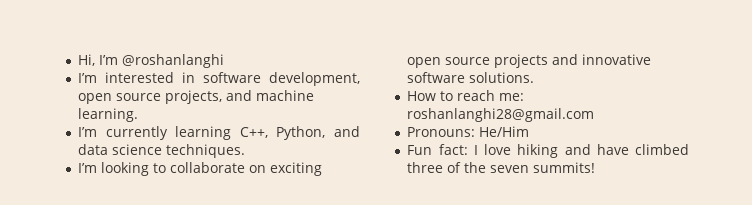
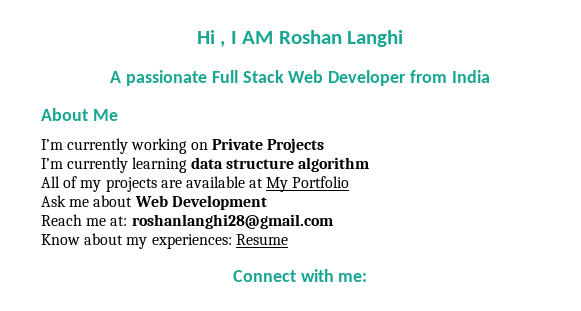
[78,54,225,68] [78,72,360,86] [78,90,315,104] [78,108,139,122] [78,126,360,140] [78,144,246,158] [78,162,323,176] [407,54,652,68] [407,72,535,83] [407,90,525,101] [407,108,595,122] [407,126,530,137] [407,144,689,158] [407,162,596,173] Hi, I’m @roshanlanghi // I’m interested in software development, open source projects, and machine learning. // I’m currently learning C++, Python, and data science techniques. // I’m looking to collaborate on exciting open source projects and innovative software solutions. // How to reach me: roshanlanghi28@gmail.com // Pronouns: He/Him // Fun fact: I love hiking and have climbed three of the seven summits! -> [196,30,404,47] [110,70,490,86] [41,108,118,121] [41,138,324,154] [41,157,369,173] [41,176,350,192] [41,195,267,210] [41,214,333,229] [41,233,288,249] [232,269,368,282] Hi , I AM Roshan Langhi // A passionate Full Stack Web Developer from India // About Me // I’m currently working on Private Projects // I’m currently learning data structure algorithm // All of my projects are available at My Portfolio // Ask me about Web Development // Reach me at: roshanlanghi28@gmail.com // Know about my experiences: Resume // Connect with me:

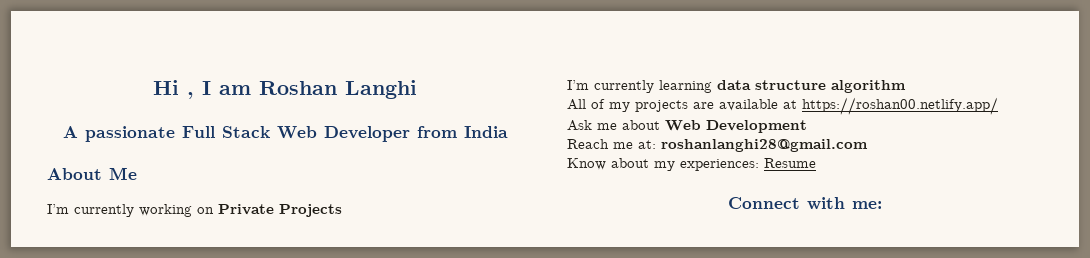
[242,31,274,44] AM -> [219,85,251,95] am
[266,176,350,192] My Portfolio -> [802,97,998,115] https://roshan00.netlify.app/

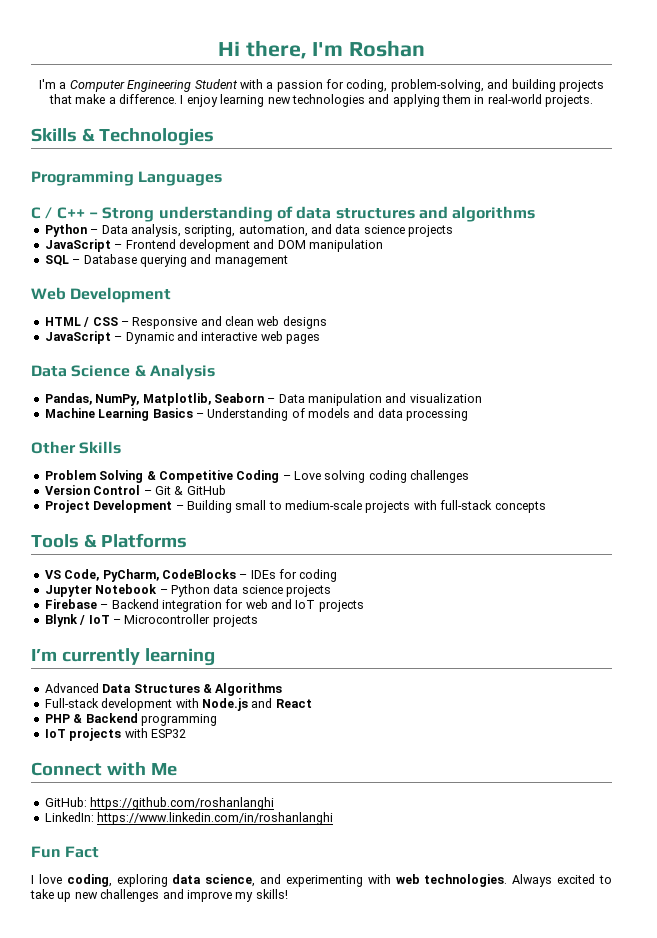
[187,80,417,99] [62,126,508,142] [47,167,137,180] [47,204,342,217] [567,80,906,93] [567,97,998,115] [567,120,807,133] [567,139,868,152] [567,158,816,171] [728,197,882,210] , I am Roshan Langhi // A passionate Full Stack Web Developer from India // About Me // I’m currently working on Private Projects // I’m currently learning data structure algorithm // All of my projects are available at https://roshan00.netlify.app/ // Ask me about Web Development // Reach me at: roshanlanghi28@gmail.com // Know about my experiences: Resume // Connect with me: -> [245,40,426,59] [39,79,604,92] [48,94,594,107] [31,128,214,146] [31,171,223,186] [31,206,536,222] [44,224,454,237] [44,239,383,252] [44,254,288,267] [31,287,172,303] [44,316,327,329] [44,331,320,344] [31,364,215,380] [44,393,482,406] [44,408,469,421] [31,441,122,454] [44,470,470,483] [44,485,226,495] [44,500,546,513] [31,533,187,548] [44,569,338,582] [44,584,331,597] [44,599,364,612] [44,614,258,627] [31,648,215,666] [44,683,283,696] [44,698,312,711] [44,713,217,726] [44,728,186,741] [31,762,177,776] [44,797,275,810] [44,812,334,825] [31,846,100,858] [31,874,612,887] [30,889,288,902] there, I'm Roshan // I'm a Computer Engineering Student with a passion for coding, problem-solving, and building projects that make a difference. I enjoy learning new technologies and applying them in real-world projects. // Skills & Technologies // Programming Languages // C / C++ – Strong understanding of data structures and algorithms // Python – Data analysis, scripting, automation, and data science projects // JavaScript – Frontend development and DOM manipulation // SQL – Database querying and management // Web Development // HTML / CSS – Responsive and clean web designs // JavaScript – Dynamic and interactive web pages // Data Science & Analysis // Pandas, NumPy, Matplotlib, Seaborn – Data manipulation and visualization // Machine Learning Basics – Understanding of models and data processing // Other Skills // Problem Solving & Competitive Coding – Love solving coding challenges // Version Control – Git & GitHub // Project Development – Building small to medium-scale projects with full-stack concepts // Tools & Platforms // VS Code, PyCharm, CodeBlocks – IDEs for coding // Jupyter Notebook – Python data science projects // Firebase – Backend integration for web and IoT projects // Blynk / IoT – Microcontroller projects // I’m currently learning // Advanced Data Structures & Algorithms // Full-stack development with Node.js and React // PHP & Backend programming // IoT projects with ESP32 // Connect with Me // GitHub: https://github.com/roshanlanghi // LinkedIn: https://www.linkedin.com/in/roshanlanghi // Fun Fact // I love coding, exploring data science, and experimenting with web technologies. Always excited to take up new challenges and improve my skills!

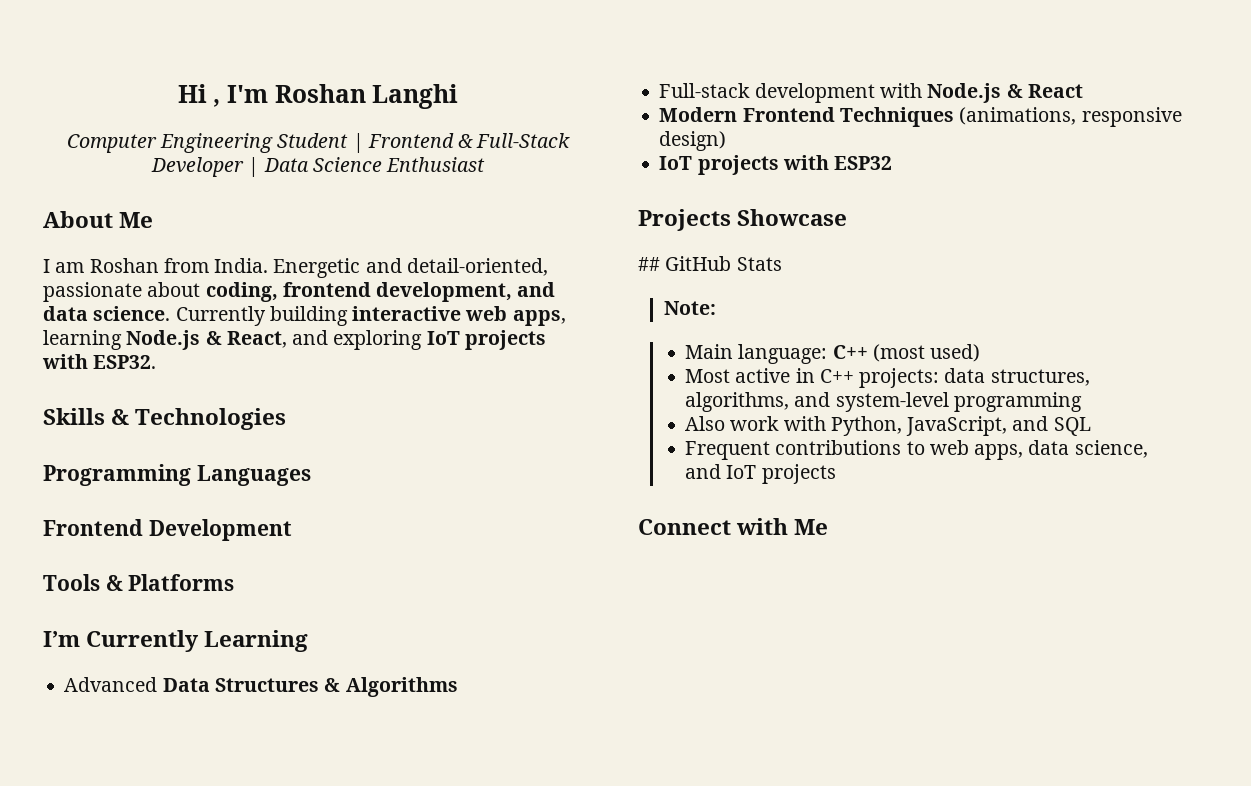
[245,40,307,59] there, -> [213,99,221,107] ,
[39,79,67,89] // I'm a -> [372,84,459,109] Langhi //
[239,79,604,92] [48,94,594,107] with a passion for coding, problem-solving, and building projects that make a difference. I enjoy learning new technologies and applying them in real-world projects. -> [352,133,571,153] [150,157,486,177] [43,211,154,228] [43,258,548,278] [43,282,556,302] [43,306,566,326] [43,330,546,350] [42,354,157,369] | Frontend & Full-Stack Developer | Data Science Enthusiast // About Me // I am Roshan from India. Energetic and detail-oriented, passionate about coding, frontend development, and data science. Currently building interactive web apps, learning Node.js & React, and exploring IoT projects with ESP32.
[31,206,536,222] [44,224,454,237] [44,239,383,252] [44,254,288,267] [31,287,172,303] [44,316,327,329] [44,331,320,344] [31,364,215,380] [44,393,482,406] [44,408,469,421] [31,441,122,454] [44,470,470,483] [44,485,226,495] [44,500,546,513] [31,533,187,548] [44,569,338,582] [44,584,331,597] [44,599,364,612] [44,614,258,627] [31,648,215,666] C / C++ – Strong understanding of data structures and algorithms // Python – Data analysis, scripting, automation, and data science projects // JavaScript – Frontend development and DOM manipulation // SQL – Database querying and management // Web Development // HTML / CSS – Responsive and clean web designs // JavaScript – Dynamic and interactive web pages // Data Science & Analysis // Pandas, NumPy, Matplotlib, Seaborn – Data manipulation and visualization // Machine Learning Basics – Understanding of models and data processing // Other Skills // Problem Solving & Competitive Coding – Love solving coding challenges // Version Control – Git & GitHub // Project Development – Building small to medium-scale projects with full-stack concepts // Tools & Platforms // VS Code, PyCharm, CodeBlocks – IDEs for coding // Jupyter Notebook – Python data science projects // Firebase – Backend integration for web and IoT projects // Blynk / IoT – Microcontroller projects // I’m currently learning -> [43,519,292,541] [43,574,235,591] [43,630,309,652] Frontend Development // Tools & Platforms // I’m Currently Learning
[251,698,273,708] and -> [1006,84,1023,98] &
[44,713,217,726] [44,728,186,741] [31,762,177,776] [44,797,275,810] [44,812,334,825] [31,846,100,858] [31,874,612,887] [30,889,288,902] PHP & Backend programming // IoT projects with ESP32 // Connect with Me // GitHub: https://github.com/roshanlanghi // LinkedIn: https://www.linkedin.com/in/roshanlanghi // Fun Fact // I love coding, exploring data science, and experimenting with web technologies. Always excited to take up new challenges and improve my skills! -> [659,107,1182,127] [659,131,727,151] [659,155,893,175] [638,209,848,231] [638,256,782,271] [663,301,716,315] [685,344,981,364] [685,368,1090,388] [685,392,1082,412] [685,416,1091,436] [685,440,1148,460] [685,464,836,484] [638,518,829,535] Modern Frontend Techniques (animations, responsive design) // IoT projects with ESP32 // Projects Showcase // ## GitHub Stats // Note: // Main language: C++ (most used) // Most active in C++ projects: data structures, algorithms, and system-level programming // Also work with Python, JavaScript, and SQL // Frequent contributions to web apps, data science, and IoT projects // Connect with Me

